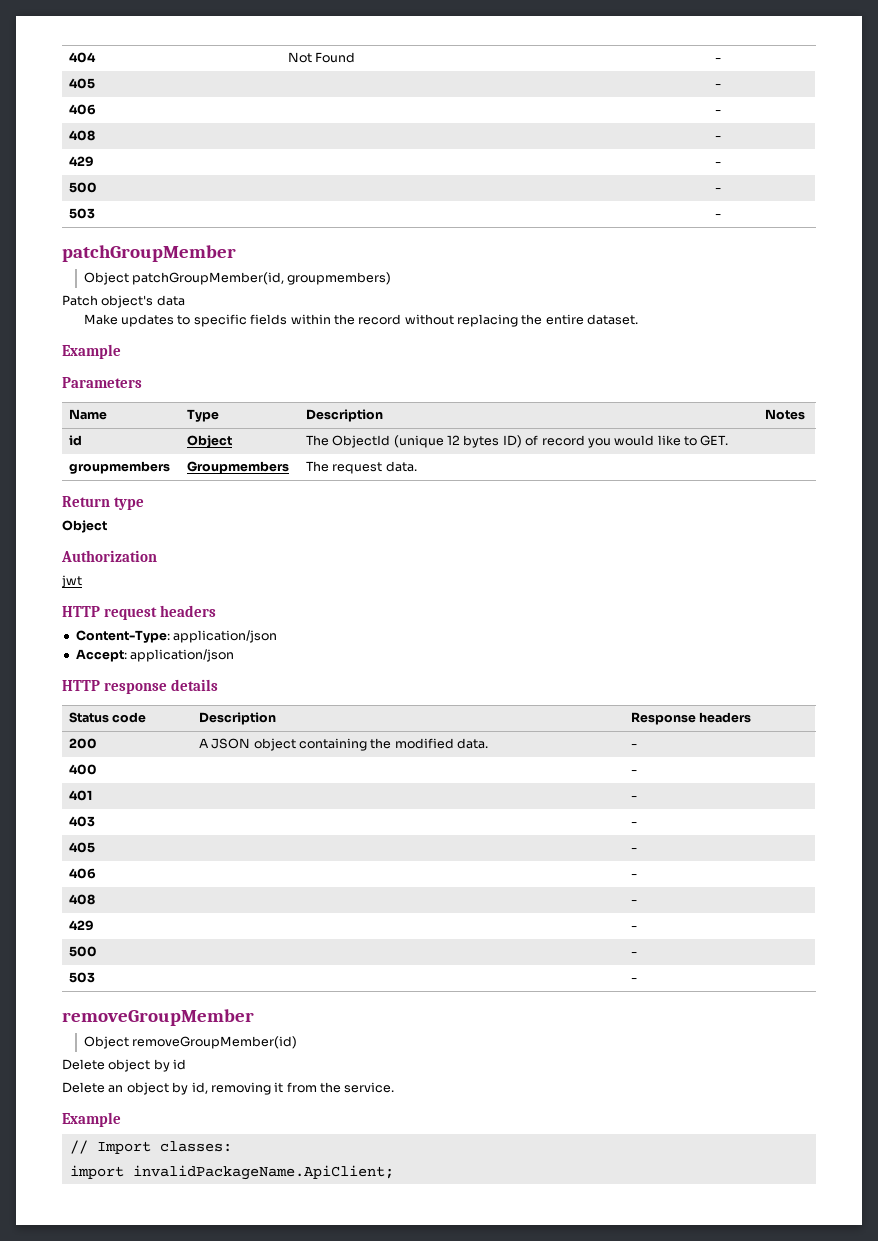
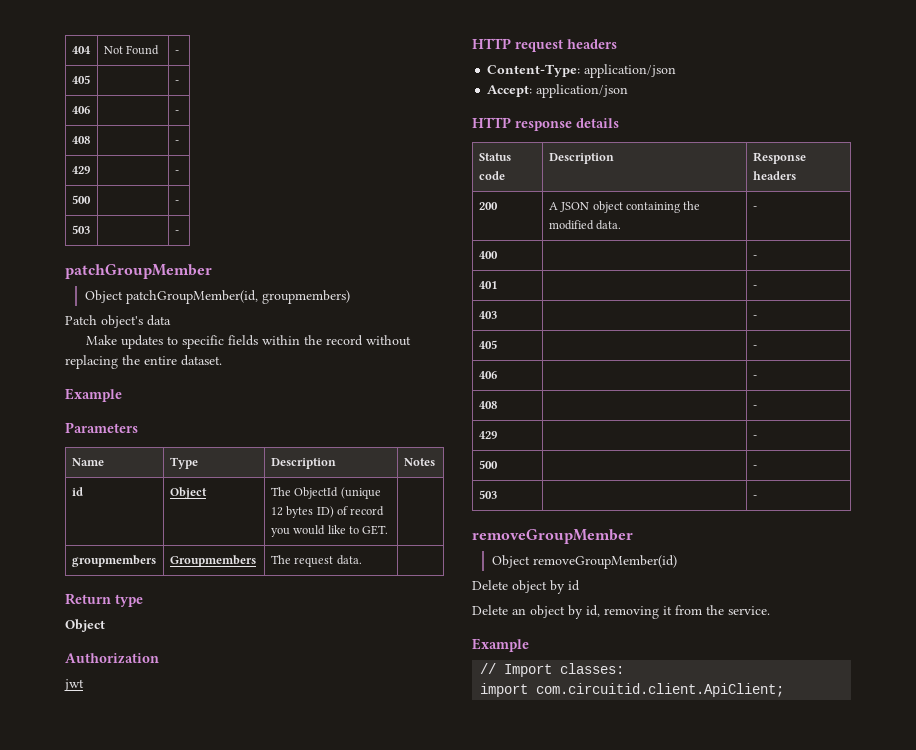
[132,1165,394,1180] invalidPackageName.ApiClient; -> [536,683,785,697] com.circuitid.client.ApiClient;

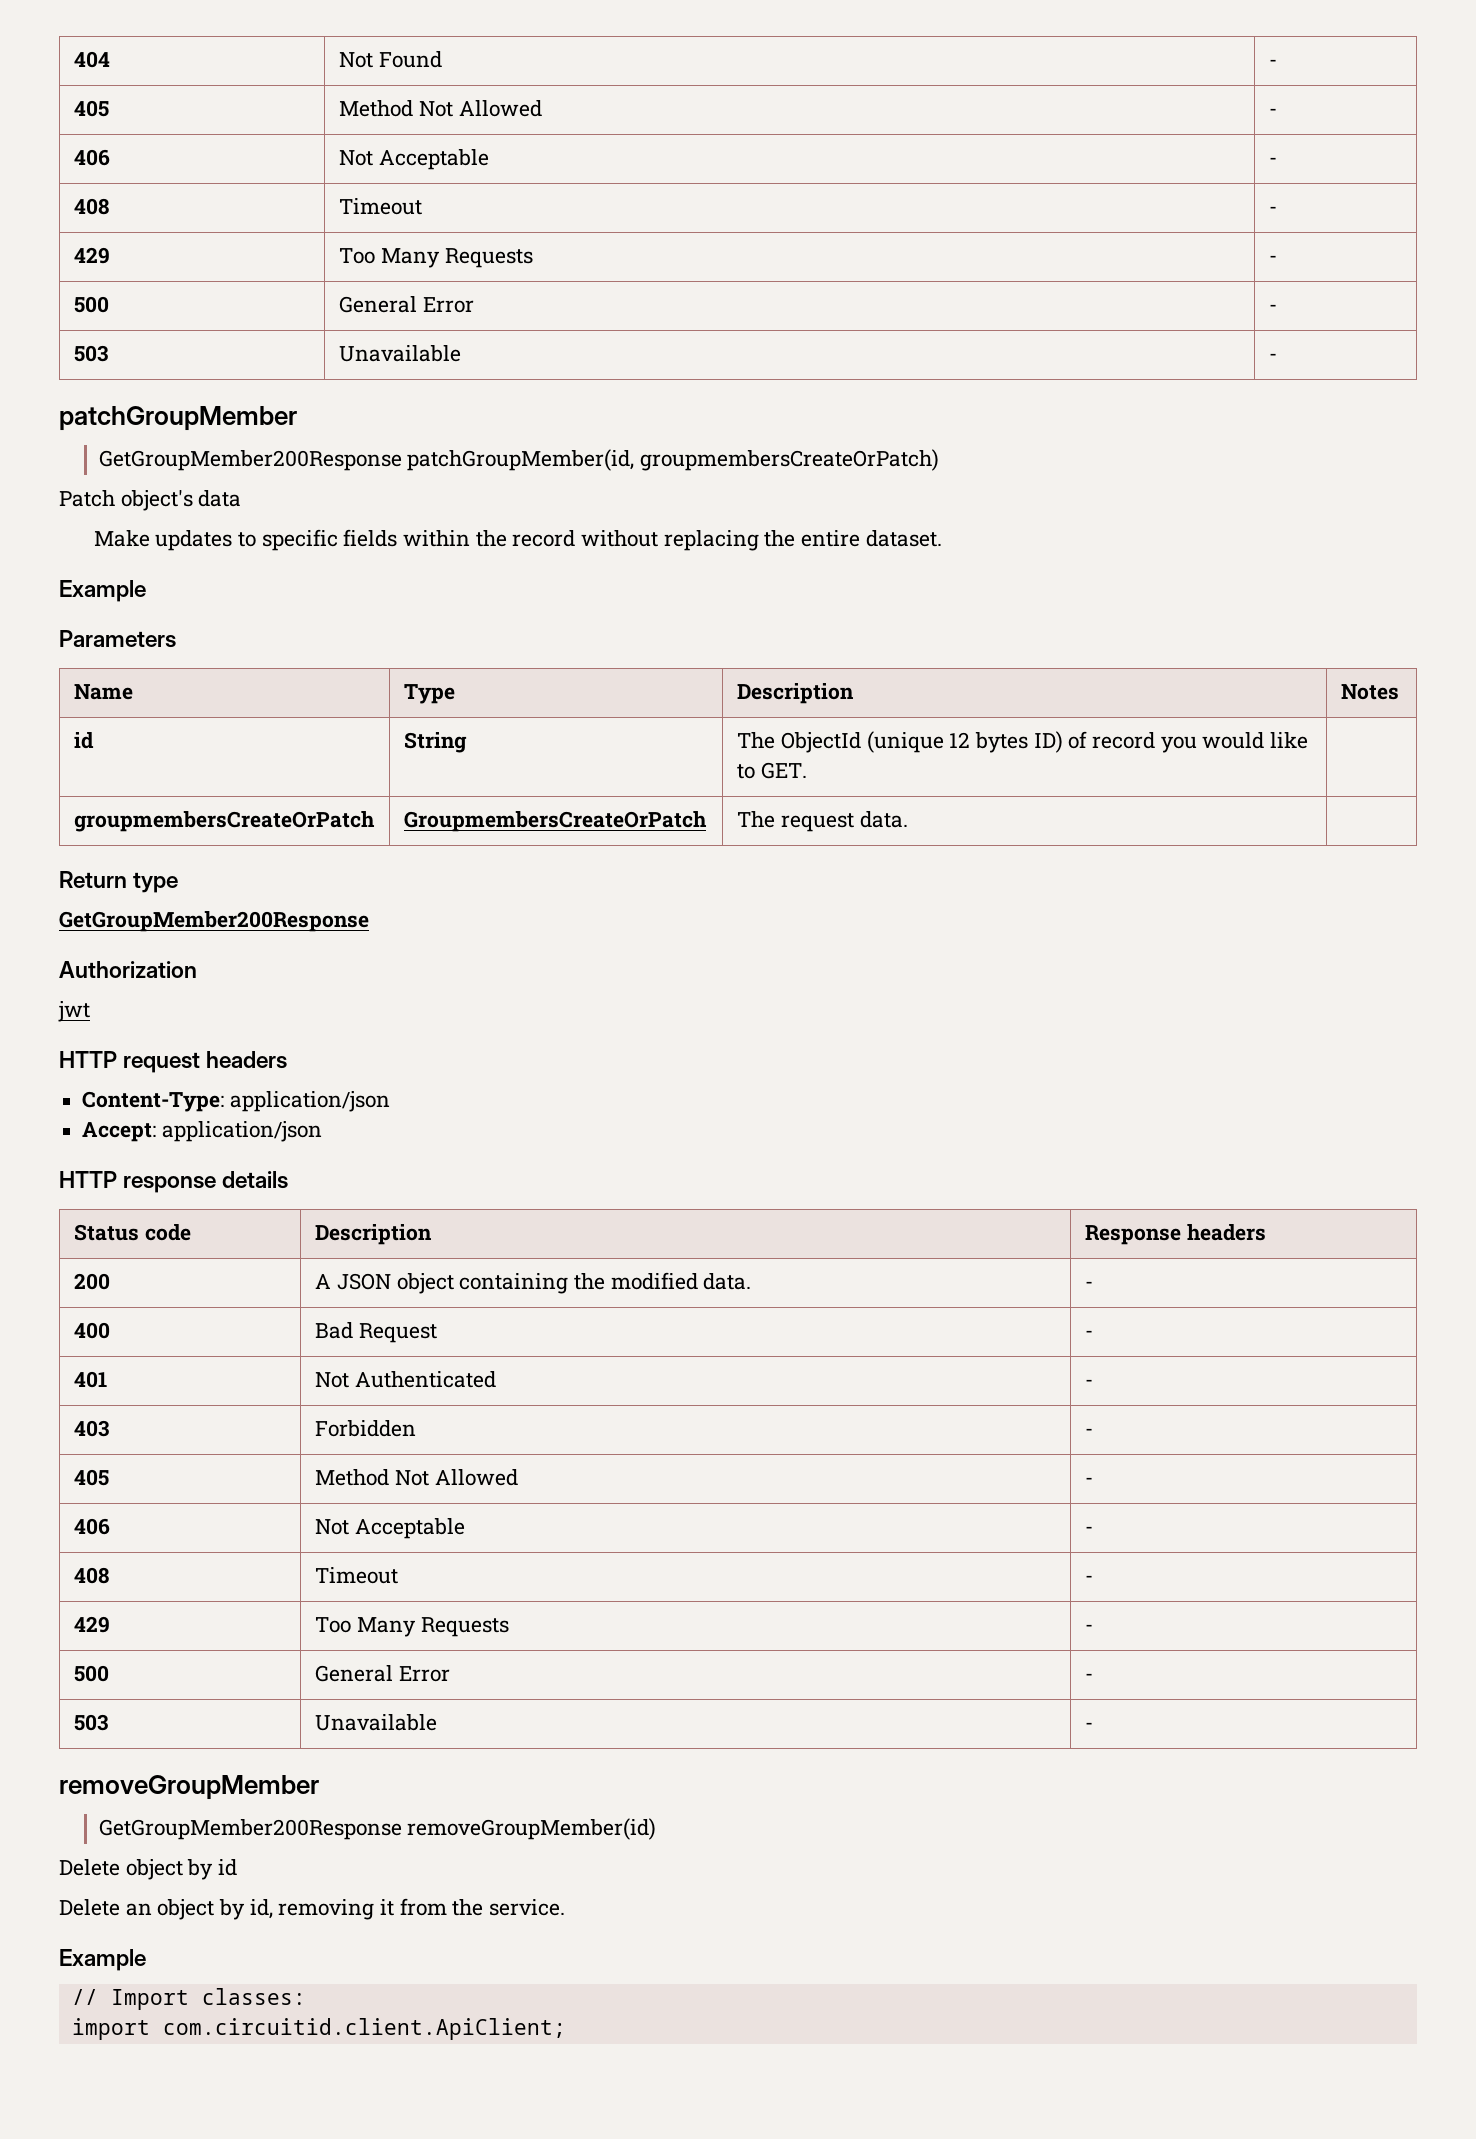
[174,80,179,84] [71,106,90,114] [174,110,179,114] [71,136,90,144] [174,140,179,144] [71,166,90,174] [174,170,179,174] [71,195,91,204] [174,200,179,204] [71,225,90,234] | - // 406 | | - // 408 | | - // 429 | | - // 500 | | - // 503 | -> [339,100,542,117] [1269,108,1278,116] [74,149,111,166] [339,149,490,170] [1269,157,1278,165] [74,198,110,215] [339,198,423,215] [1269,206,1278,214] [74,247,111,264] [339,248,533,268] [1269,255,1278,263] [74,296,110,313] [339,296,475,313] [1269,304,1278,312] [74,345,109,362] [339,345,462,362] Method Not Allowed | - // 406 | Not Acceptable | - // 408 | Timeout | - // 429 | Too Many Requests | - // 500 | General Error | - // 503 | Unavailable
[85,290,351,304] Object patchGroupMember(id, groupmembers) -> [98,449,939,471] GetGroupMember200Response patchGroupMember(id, groupmembersCreateOrPatch)
[169,487,207,499] Object -> [404,732,468,753] String
[71,555,156,567] [169,555,256,567] groupmembers | Groupmembers -> [74,811,376,832] [404,811,708,832] groupmembersCreateOrPatch | GroupmembersCreateOrPatch
[65,619,105,632] Object -> [59,911,369,932] GetGroupMember200Response
(498, 255) none -> [315,1322,438,1343] Bad Request
(497, 285) none -> [315,1371,497,1388] Not Authenticated
[752,315,757,319] [478,340,497,349] [752,345,757,349] [478,371,497,379] [752,375,757,379] [478,401,497,409] [752,405,757,409] [478,431,497,439] [752,435,757,439] [478,460,498,469] [752,465,757,469] [478,490,497,499] | - // 405 | | - // 406 | | - // 408 | | - // 429 | | - // 500 | | - // 503 | -> [315,1420,417,1437] [1085,1428,1094,1436] [74,1469,110,1486] [315,1469,518,1486] [1085,1477,1094,1485] [74,1518,111,1535] [315,1518,466,1539] [1085,1526,1094,1534] [74,1567,110,1584] [315,1567,399,1584] [1085,1575,1094,1583] [74,1616,111,1633] [315,1617,509,1637] [1085,1624,1094,1632] [74,1665,110,1682] [315,1665,451,1682] [1085,1673,1094,1681] [74,1714,109,1731] [315,1714,438,1731] Forbidden | - // 405 | Method Not Allowed | - // 406 | Not Acceptable | - // 408 | Timeout | - // 429 | Too Many Requests | - // 500 | General Error | - // 503 | Unavailable
[492,555,531,568] Object -> [98,1819,402,1840] GetGroupMember200Response

